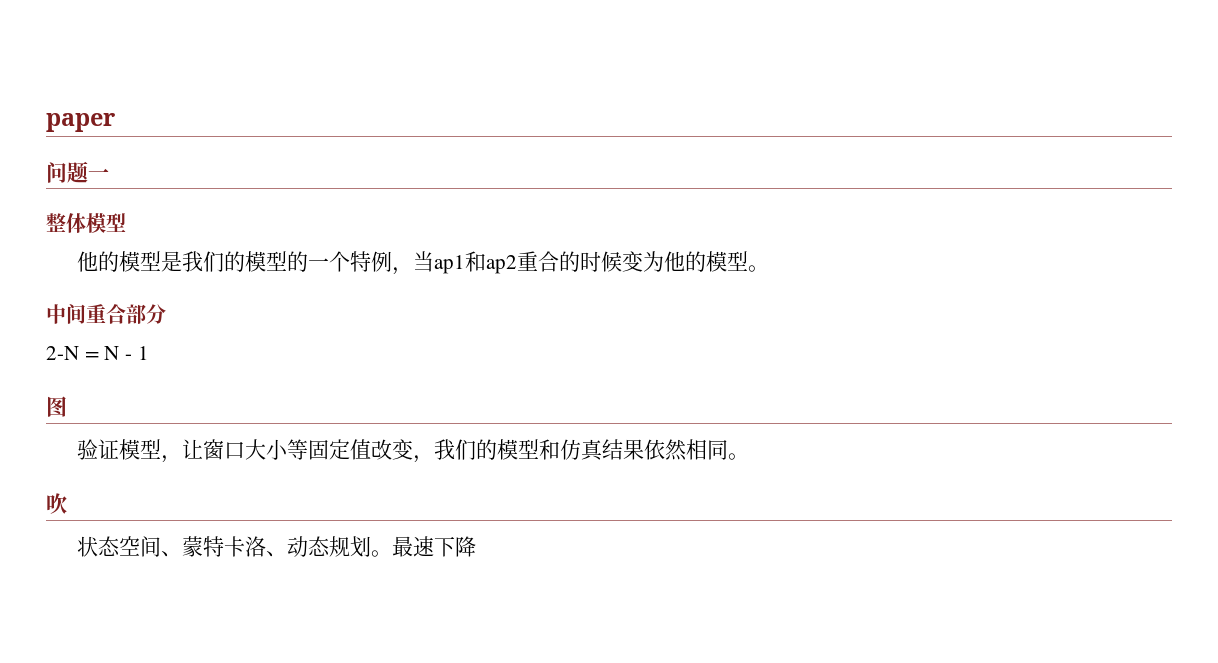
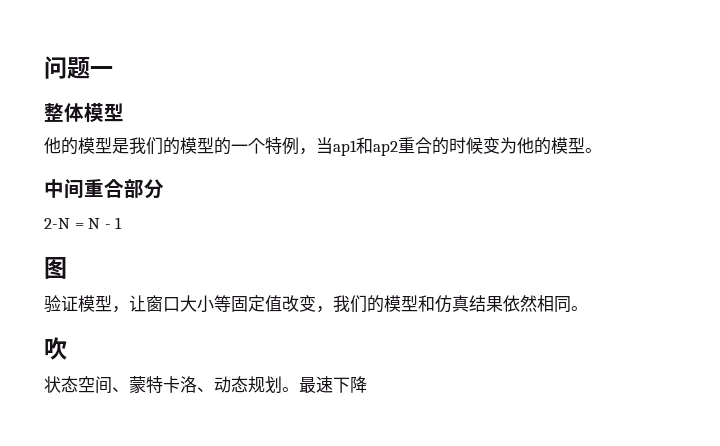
[46,113,115,132] paper // -> (44, 67) none

